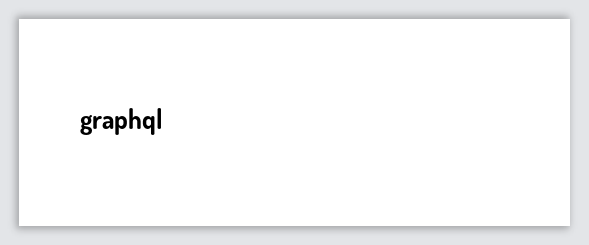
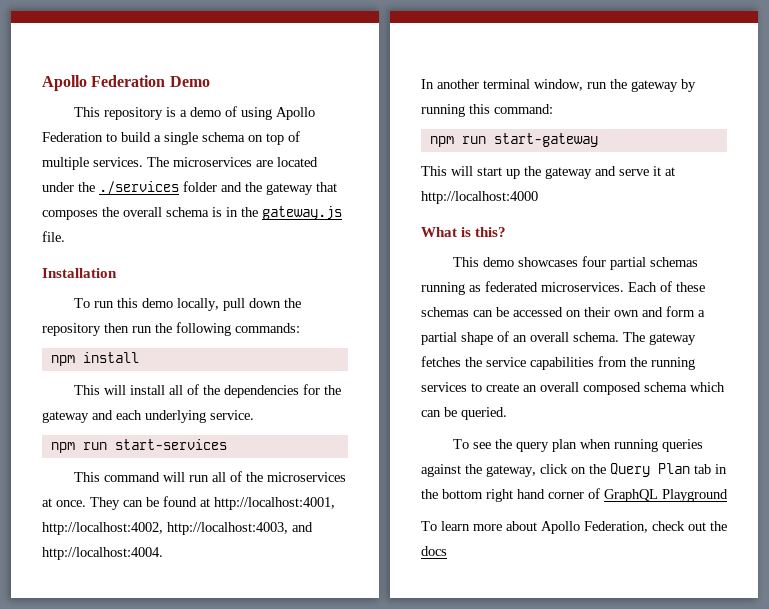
[80,108,163,135] graphql -> [42,75,210,91] [73,106,315,120] [42,131,300,145] [42,157,318,170] [42,181,337,195] [42,206,342,220] [42,231,65,242] [42,268,117,278] [73,298,301,311] [42,322,300,336] [50,352,139,366] [73,384,341,398] [42,410,254,423] [50,439,227,453] [73,471,346,482] [42,496,335,510] [42,522,313,535] [42,547,163,560] [421,79,696,92] [421,104,553,117] [429,133,598,147] [421,166,675,179] [421,191,538,204] [421,227,507,237] [452,256,698,270] [421,281,705,295] [421,306,705,317] [421,331,696,345] [421,356,695,370] [421,382,725,395] [421,407,507,420] [452,439,703,452] [421,463,727,477] [421,488,728,502] [421,521,727,534] [421,546,447,556] Apollo Federation Demo // This repository is a demo of using Apollo Federation to build a single schema on top of multiple services. The microservices are located under the ./services folder and the gateway that composes the overall schema is in the gateway.js file. // Installation // To run this demo locally, pull down the repository then run the following commands: // npm install // This will install all of the dependencies for the gateway and each underlying service. // npm run start-services // This command will run all of the microservices at once. They can be found at http://localhost:4001, http://localhost:4002, http://localhost:4003, and http://localhost:4004. // In another terminal window, run the gateway by running this command: // npm run start-gateway // This will start up the gateway and serve it at http://localhost:4000 // What is this? // This demo showcases four partial schemas running as federated microservices. Each of these schemas can be accessed on their own and form a partial shape of an overall schema. The gateway fetches the service capabilities from the running services to create an overall composed schema which can be queried. // To see the query plan when running queries against the gateway, click on the Query Plan tab in the bottom right hand corner of GraphQL Playground // To learn more about Apollo Federation, check out the docs

